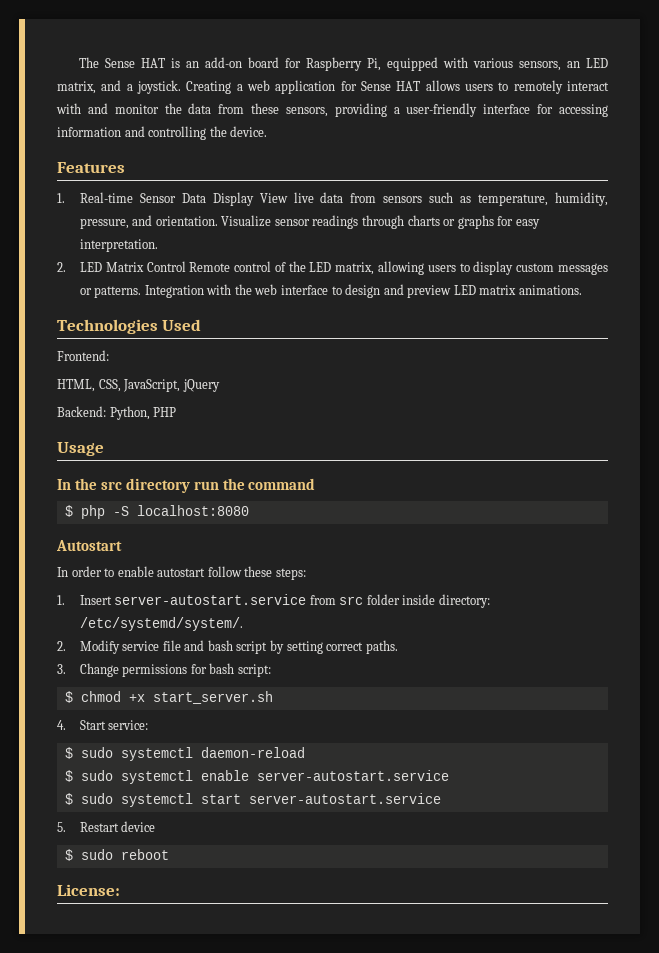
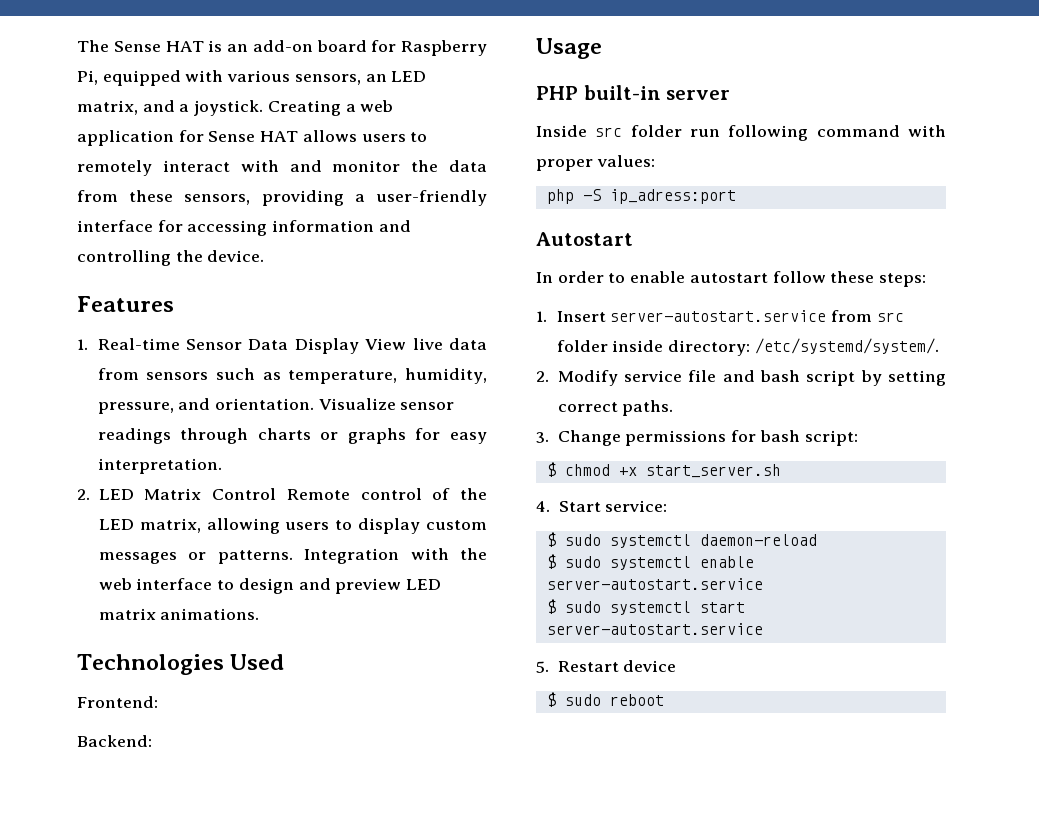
[57,379,220,392] // HTML, CSS, JavaScript, jQuery -> (158, 702) none
[109,406,177,420] Python, PHP -> (152, 741) none
[57,478,316,493] [64,505,73,517] In the src directory run the command // $ -> [536,85,731,100] [536,125,946,141] [536,155,655,171] PHP built-in server // Inside src folder run following command with proper values: //
[136,505,249,516] localhost:8080 -> [609,189,736,204] ip_adress:port
[57,884,120,896] // License: -> (664, 700) none

